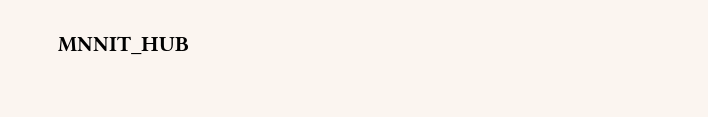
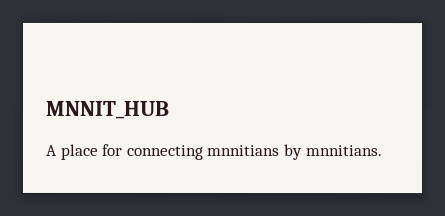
(189, 45) none -> [45,143,382,161] // A place for connecting mnnitians by mnnitians.

